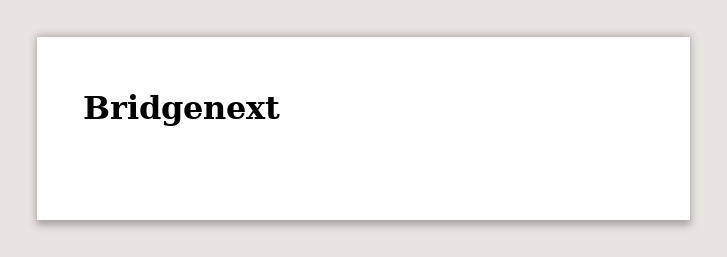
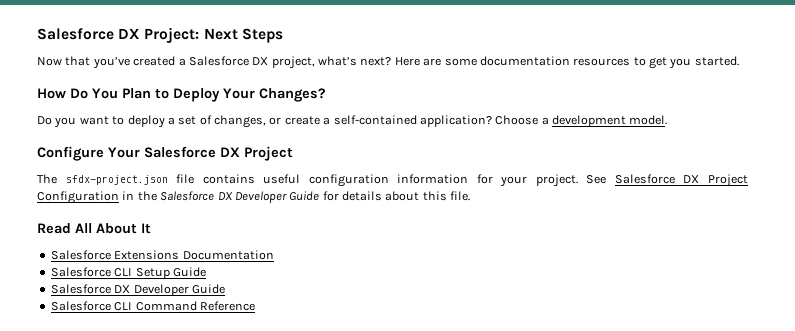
[83,94,280,126] Bridgenext -> [37,27,283,43] [37,56,739,69] [37,88,326,102] [37,115,668,128] [37,146,293,161] [37,174,749,187] [37,191,471,204] [37,223,151,234] [50,250,274,260] [50,267,206,279] [50,284,225,296] [50,301,255,311] Salesforce DX Project: Next Steps // Now that you’ve created a Salesforce DX project, what’s next? Here are some documentation resources to get you started. // How Do You Plan to Deploy Your Changes? // Do you want to deploy a set of changes, or create a self-contained application? Choose a development model. // Configure Your Salesforce DX Project // The sfdx-project.json file contains useful configuration information for your project. See Salesforce DX Project Configuration in the Salesforce DX Developer Guide for details about this file. // Read All About It // Salesforce Extensions Documentation // Salesforce CLI Setup Guide // Salesforce DX Developer Guide // Salesforce CLI Command Reference

